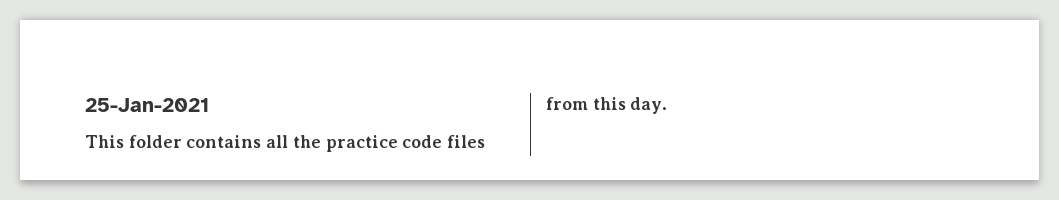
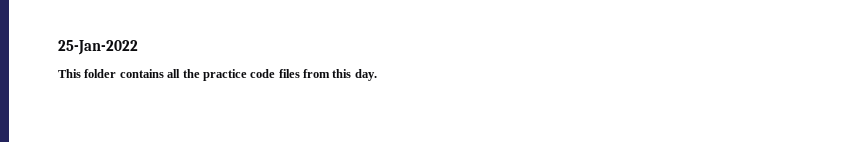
[85,98,209,112] 25-Jan-2021 -> [58,40,138,55] 25-Jan-2022

